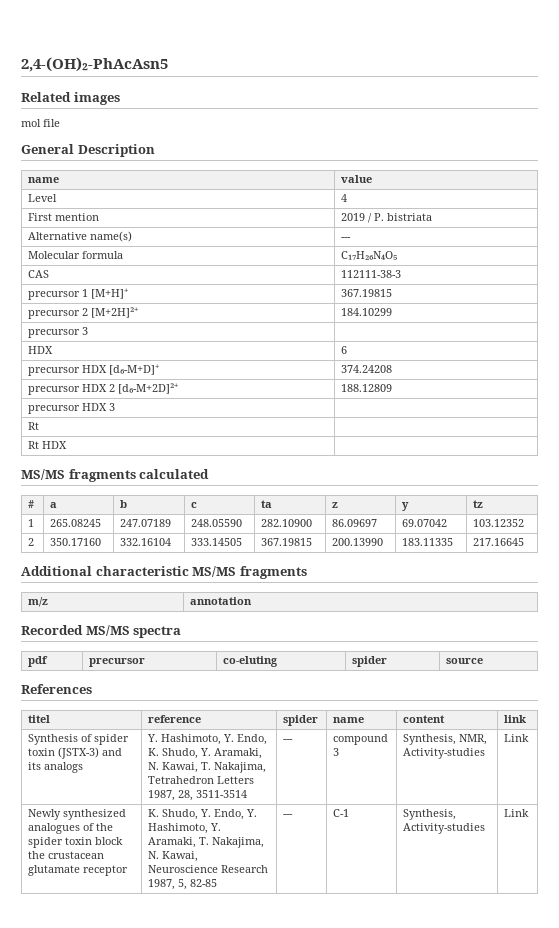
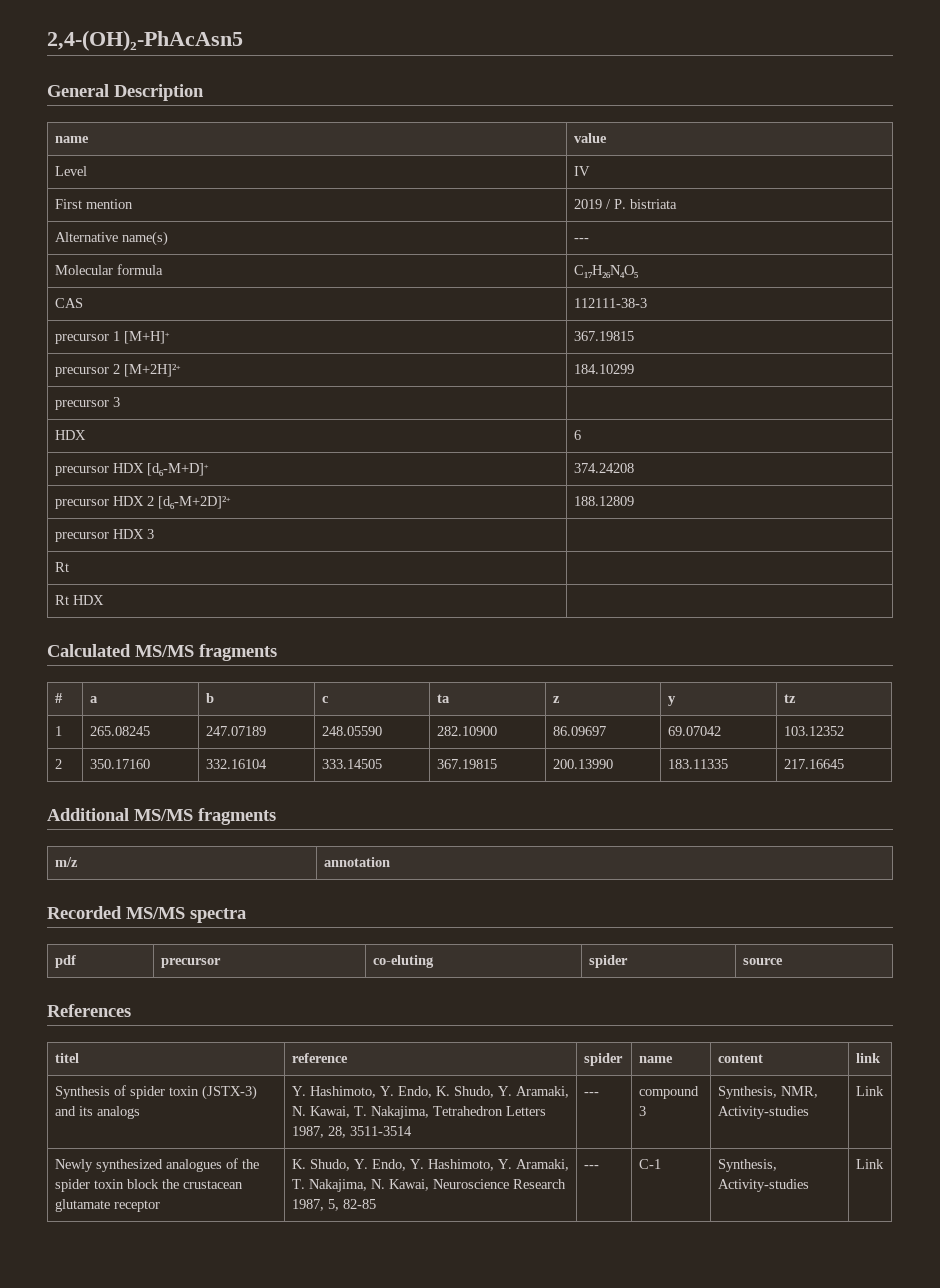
[21,92,120,105] [21,119,60,127] // Related images // mol file -> (243, 40) none
[341,194,348,202] 4 -> [573,166,590,176] IV
[21,469,210,482] MS/MS fragments calculated -> [47,644,277,661] Calculated MS/MS fragments
[95,566,189,576] characteristic -> (129, 814) none

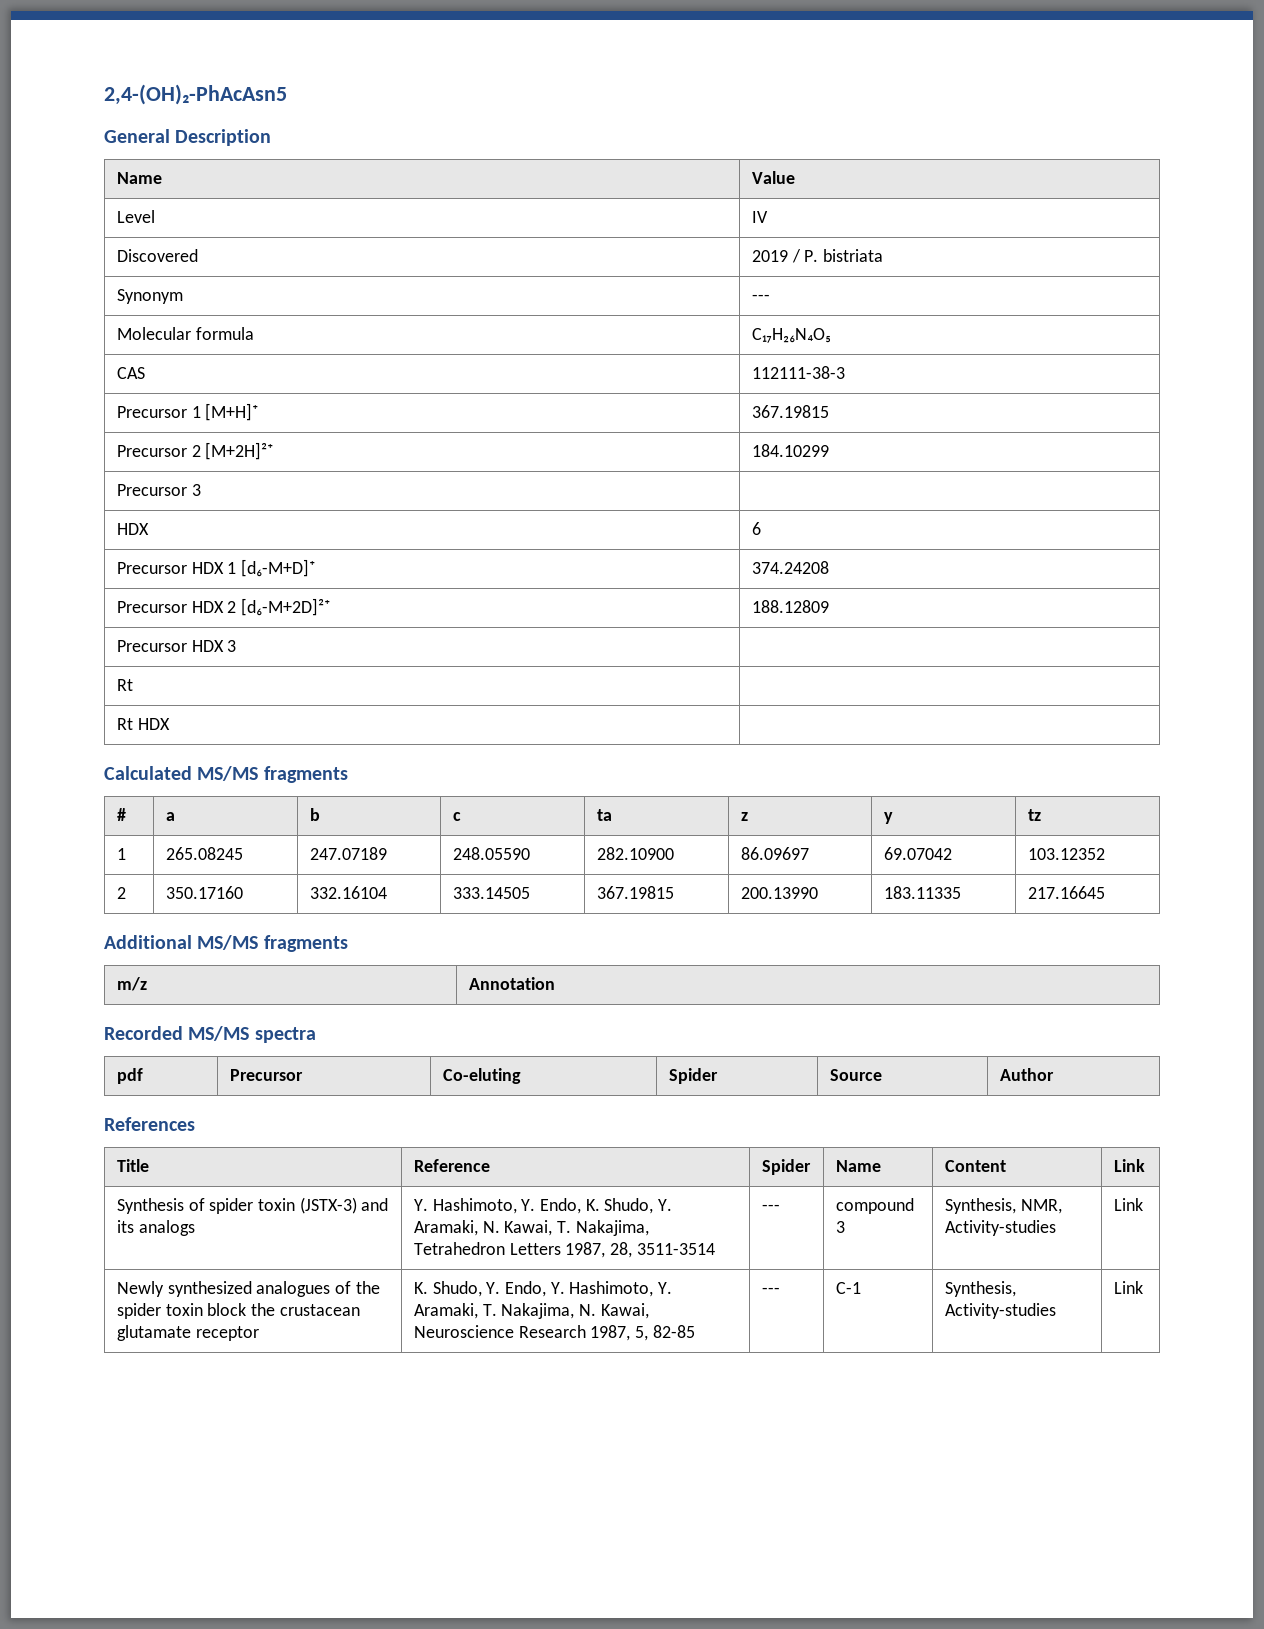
[54,136,89,143] [573,133,607,143] name | value -> [116,172,162,184] [751,171,795,184] Name | Value
[54,199,133,209] First mention -> [116,249,198,262] Discovered
[54,231,168,246] Alternative name(s) -> [116,289,183,304] Synonym
[54,334,109,344] precursor -> [116,406,187,418] Precursor
[54,367,109,377] precursor -> [116,445,187,457] Precursor
[54,400,109,410] precursor -> [116,484,187,496] Precursor
[54,463,144,476] precursor HDX -> [116,562,237,574] Precursor HDX 1
[54,499,109,509] precursor -> [116,601,187,613] Precursor
[54,532,109,542] precursor -> [116,640,187,652] Precursor
[323,857,390,867] annotation -> [468,977,555,990] Annotation
[160,958,221,968] [372,955,434,968] [588,955,628,968] [742,958,783,965] [47,1004,131,1017] [54,1053,79,1063] [291,1053,348,1063] [583,1053,623,1066] [638,1056,673,1063] [717,1054,763,1063] [855,1053,881,1063] precursor | co-eluting | spider | source // References // titel | reference | spider | name | content | link -> [229,1069,303,1081] [442,1068,521,1084] [668,1068,718,1084] [829,1069,882,1081] [999,1068,1054,1081] [104,1117,195,1131] [116,1159,149,1172] [413,1159,490,1172] [761,1159,811,1175] [835,1160,881,1172] [944,1160,1006,1172] [1113,1159,1145,1172] Precursor | Co-eluting | Spider | Source | Author // References // Title | Reference | Spider | Name | Content | Link

